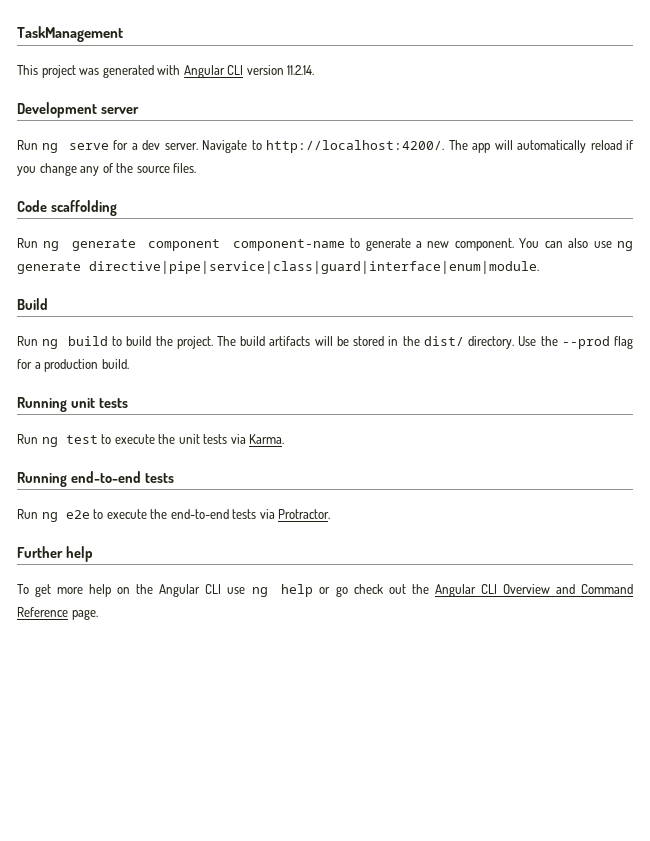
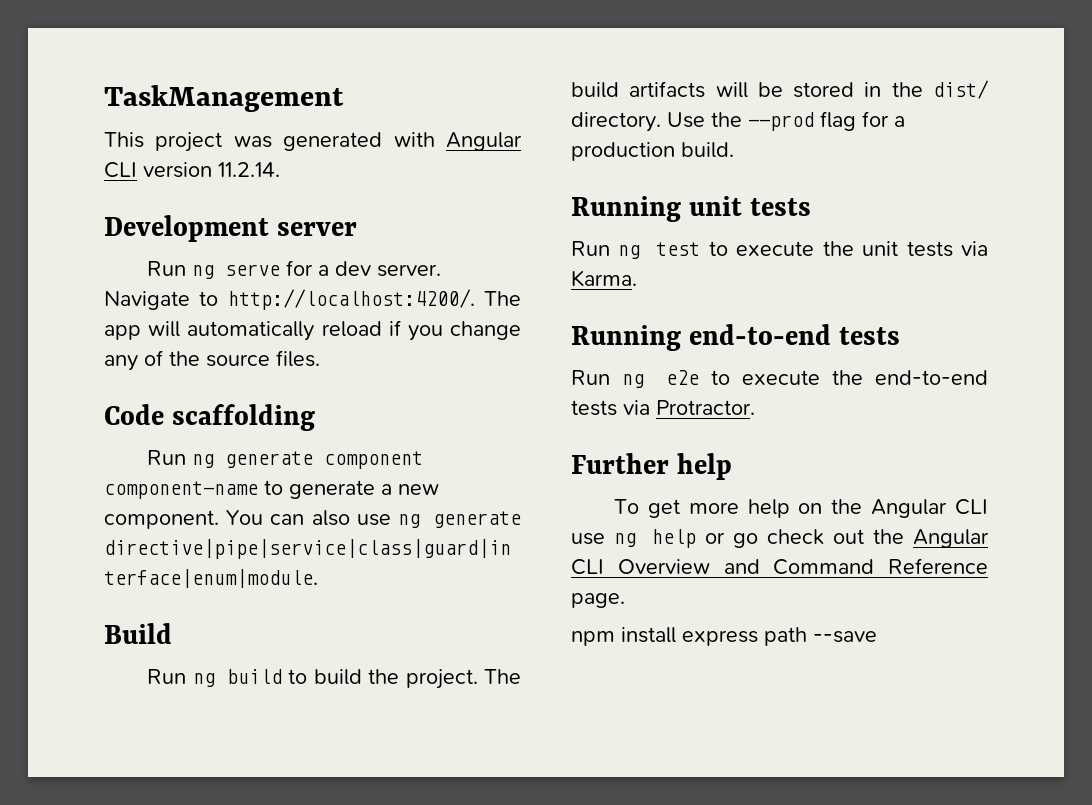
(98, 614) none -> [571,627,877,646] // npm install express path --save

